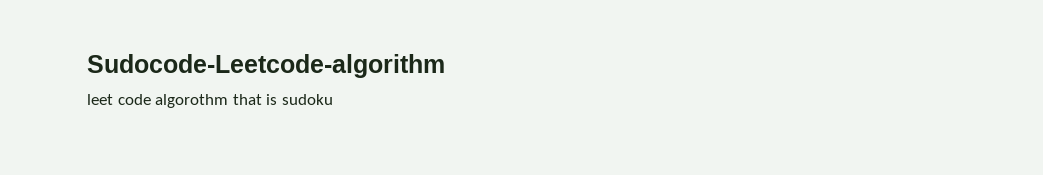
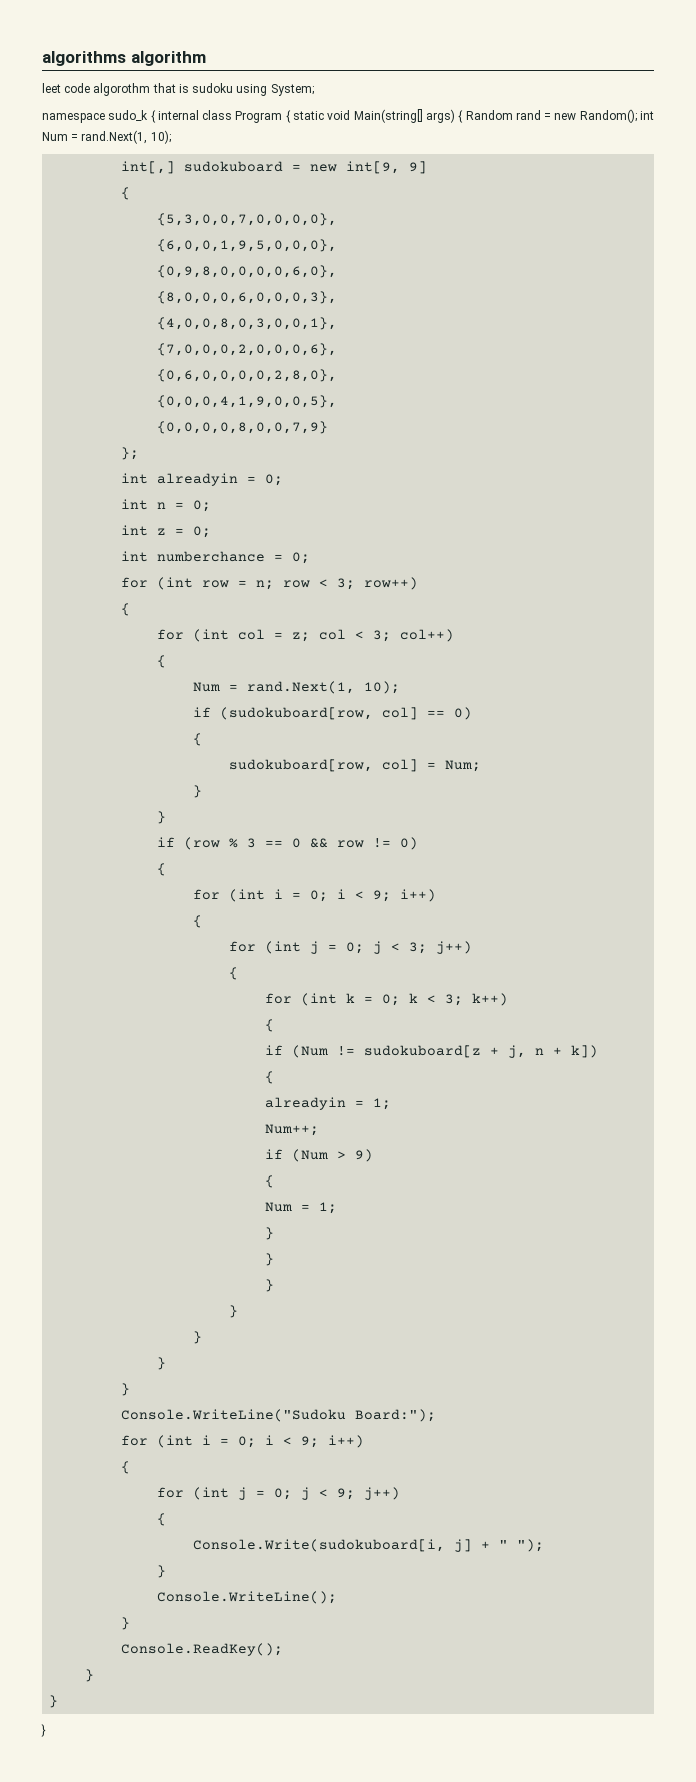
[87,54,445,78] Sudocode-Leetcode-algorithm -> [42,51,206,66] algorithms algorithm
(333, 99) none -> [236,84,314,96] [42,109,654,123] [42,130,171,144] [121,161,428,174] [121,187,131,200] [157,213,338,226] [157,239,338,252] [157,265,338,278] [157,291,338,304] [157,317,338,330] [157,343,338,356] [157,369,338,382] [157,395,338,408] [157,421,329,434] [121,447,140,460] [121,473,284,486] [121,499,212,512] [121,525,212,538] [121,551,311,564] [121,577,419,590] [121,603,131,616] [157,629,455,642] [157,655,167,668] [193,681,401,694] [193,707,473,720] [193,733,203,746] [229,759,482,772] [193,785,203,798] [157,811,167,824] [157,837,419,850] [157,863,167,876] [193,889,437,902] [193,915,203,928] [229,941,473,954] [229,967,239,980] [265,993,509,1006] [265,1019,275,1032] [265,1045,599,1058] [265,1071,275,1084] [265,1097,392,1110] [265,1124,320,1136] [265,1149,374,1162] [265,1175,275,1188] [265,1202,338,1214] [265,1227,275,1240] [265,1253,275,1266] [265,1279,275,1292] [229,1305,239,1318] [193,1331,203,1344] [157,1357,167,1370] [121,1383,131,1396] [121,1409,437,1422] [121,1435,365,1448] [121,1461,131,1474] [157,1487,401,1500] [157,1513,167,1526] [193,1539,545,1552] [157,1565,167,1578] [157,1591,338,1604] [121,1617,131,1630] [121,1643,284,1656] [85,1669,95,1682] [49,1695,59,1708] [41,1724,46,1737] using System; // namespace sudo_k { internal class Program { static void Main(string[] args) { Random rand = new Random(); int Num = rand.Next(1, 10); // int[,] sudokuboard = new int[9, 9] // { // {5,3,0,0,7,0,0,0,0}, // {6,0,0,1,9,5,0,0,0}, // {0,9,8,0,0,0,0,6,0}, // {8,0,0,0,6,0,0,0,3}, // {4,0,0,8,0,3,0,0,1}, // {7,0,0,0,2,0,0,0,6}, // {0,6,0,0,0,0,2,8,0}, // {0,0,0,4,1,9,0,0,5}, // {0,0,0,0,8,0,0,7,9} // }; // int alreadyin = 0; // int n = 0; // int z = 0; // int numberchance = 0; // for (int row = n; row < 3; row++) // { // for (int col = z; col < 3; col++) // { // Num = rand.Next(1, 10); // if (sudokuboard[row, col] == 0) // { // sudokuboard[row, col] = Num; // } // } // if (row % 3 == 0 && row != 0) // { // for (int i = 0; i < 9; i++) // { // for (int j = 0; j < 3; j++) // { // for (int k = 0; k < 3; k++) // { // if (Num != sudokuboard[z + j, n + k]) // { // alreadyin = 1; // Num++; // if (Num > 9) // { // Num = 1; // } // } // } // } // } // } // } // Console.WriteLine("Sudoku Board:"); // for (int i = 0; i < 9; i++) // { // for (int j = 0; j < 9; j++) // { // Console.Write(sudokuboard[i, j] + " "); // } // Console.WriteLine(); // } // Console.ReadKey(); // } // } // }

